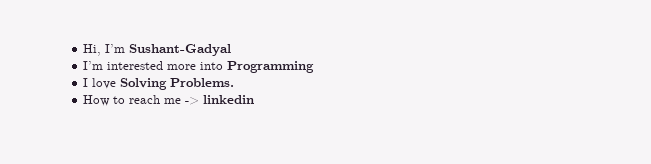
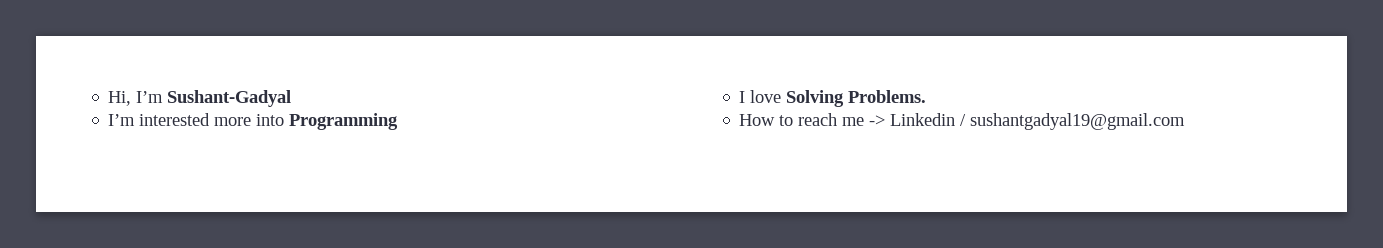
[203,95,255,104] linkedin -> [890,113,1186,130] Linkedin / sushantgadyal19@gmail.com

